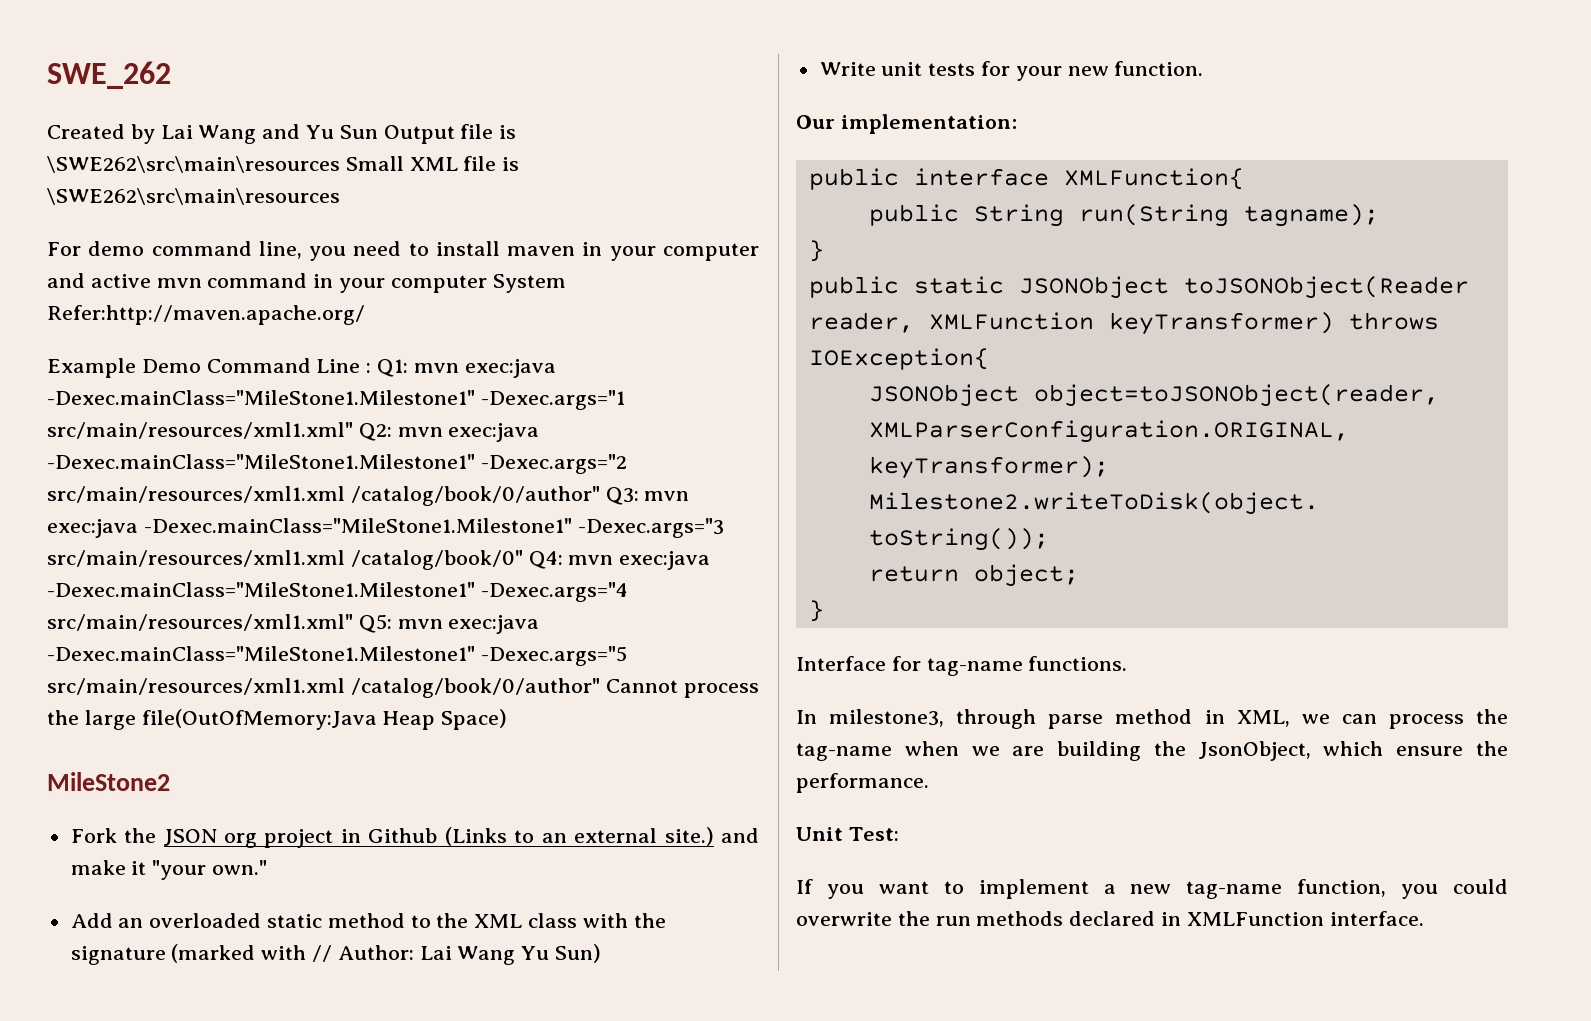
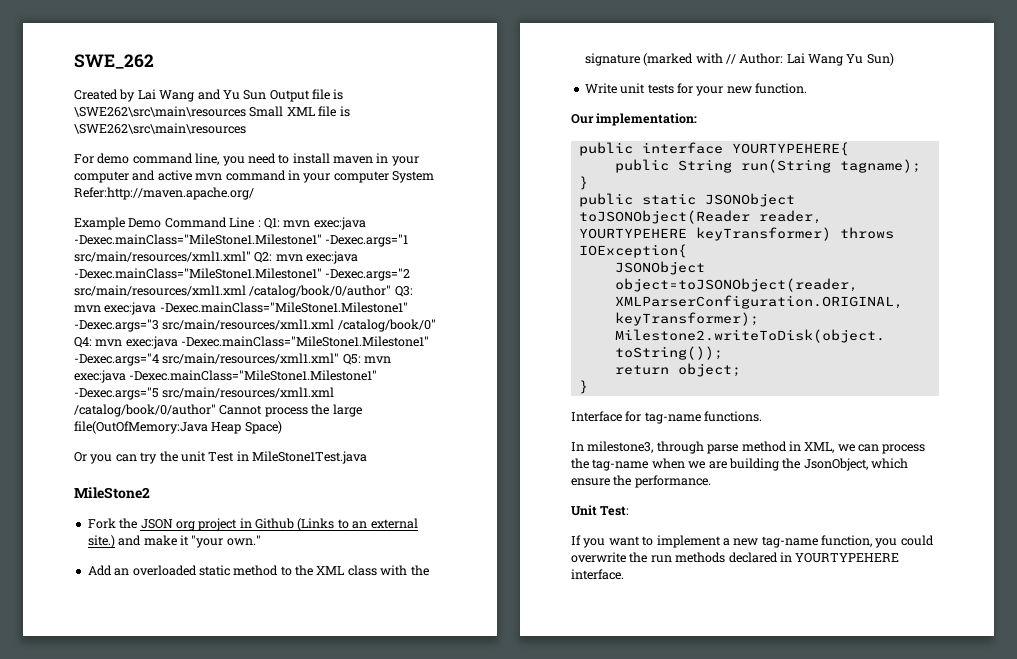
(508, 719) none -> [74,451,367,464] // Or you can try the unit Test in MileStone1Test.java
[1063,168,1244,190] XMLFunction{ -> [731,142,849,156] YOURTYPEHERE{
[928,312,1094,330] XMLFunction -> [578,228,687,239] YOURTYPEHERE
[1186,912,1324,926] XMLFunction -> [795,553,900,563] YOURTYPEHERE

